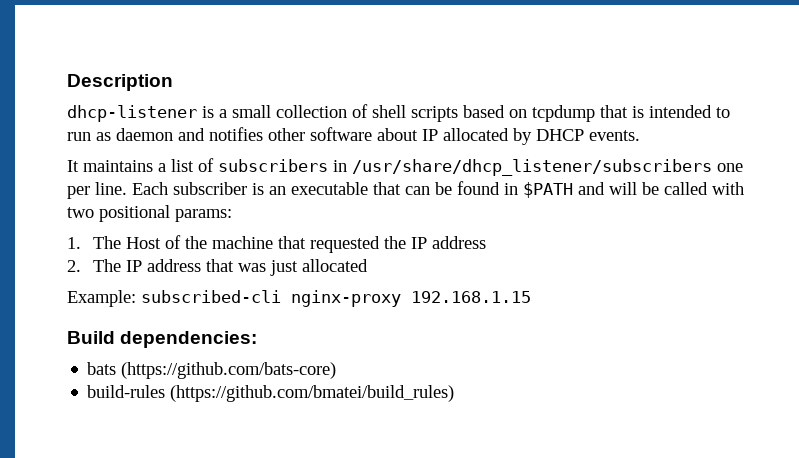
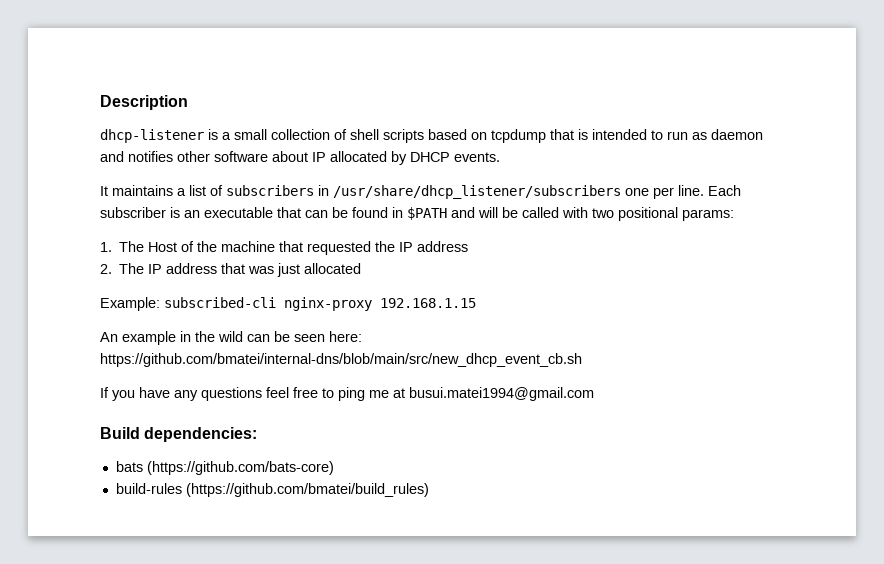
(531, 297) none -> [100,331,362,345] [100,353,582,367] [100,387,594,401] // An example in the wild can be seen here: https://github.com/bmatei/internal-dns/blob/main/src/new_dhcp_event_cb.sh // If you have any questions feel free to ping me at busui.matei1994@gmail.com

